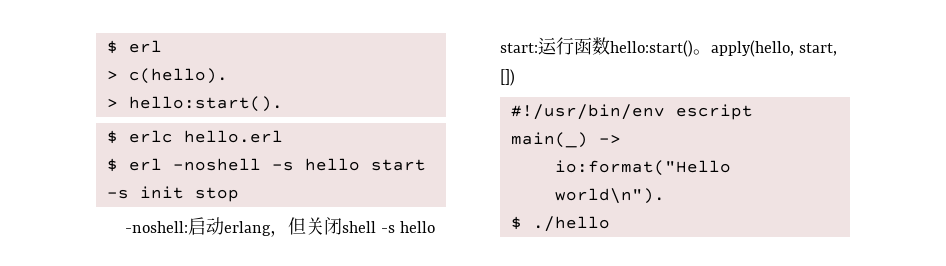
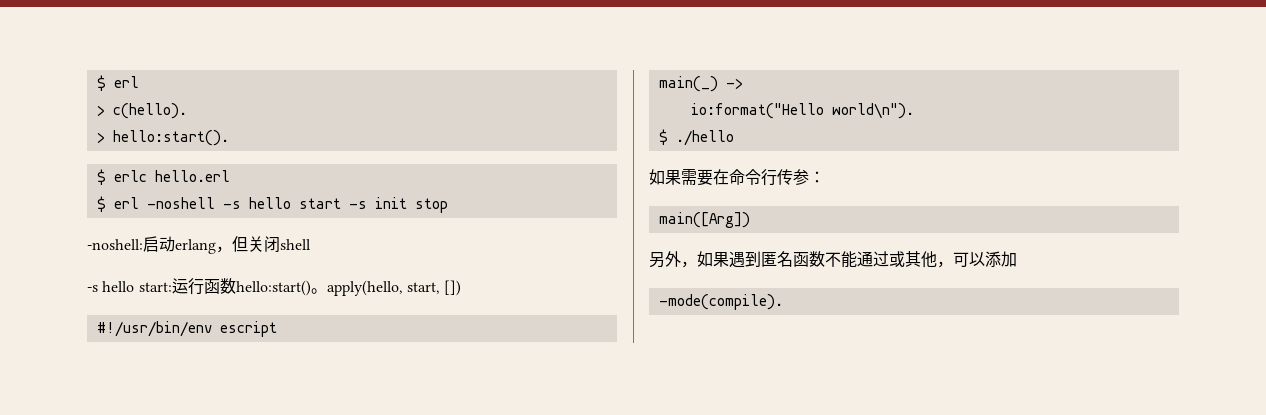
(377, 227) none -> (311, 244) //
(610, 224) none -> [649,169,825,186] [658,212,750,228] [649,251,1017,268] [658,294,783,310] // 如果需要在命令行传参： // main([Arg]) // 另外，如果遇到匿名函数不能通过或其他，可以添加 // -mode(compile).

